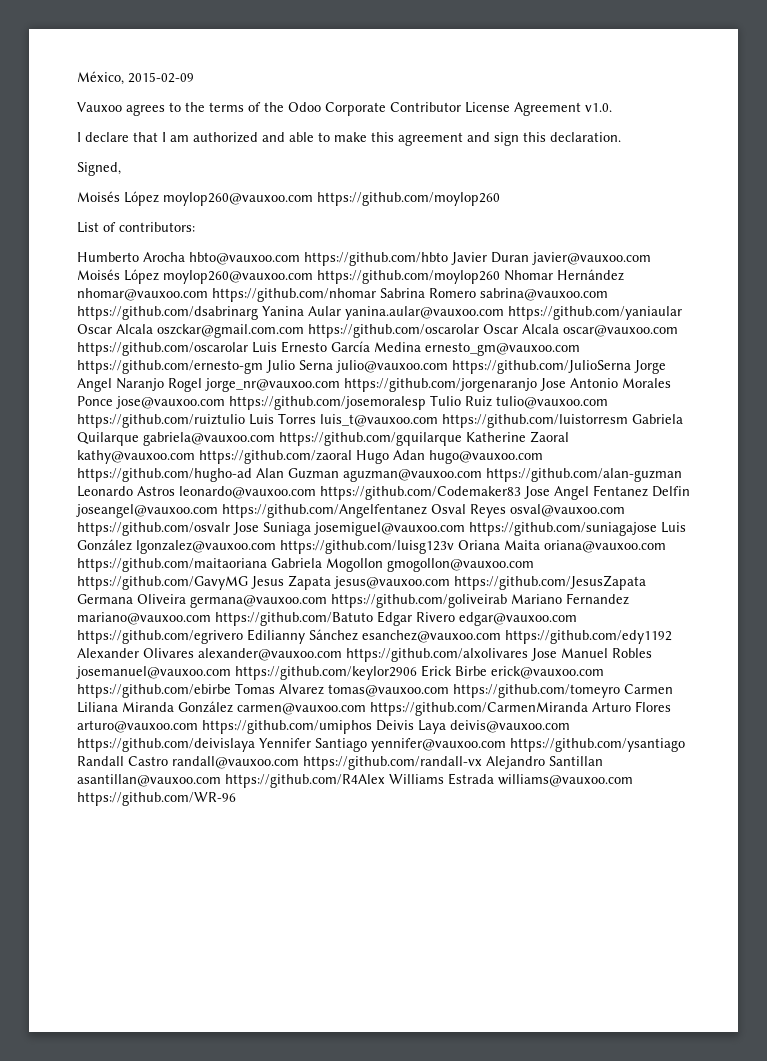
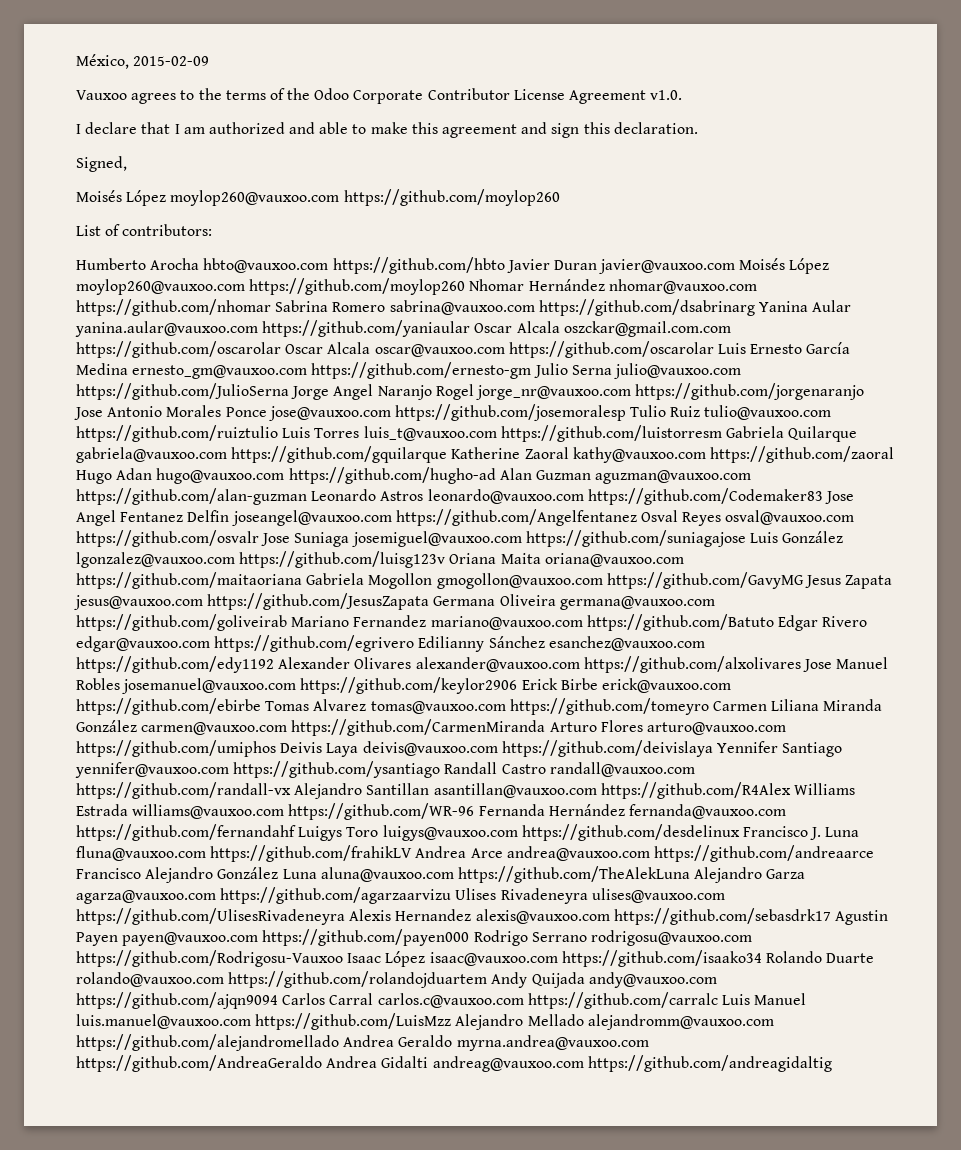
(236, 799) none -> [478,804,786,819] [76,824,860,841] [76,845,874,862] [76,866,806,883] [76,887,725,904] [76,908,888,925] [76,929,752,946] [76,950,875,967] [76,971,717,988] [76,992,807,1009] [76,1013,774,1030] [76,1034,649,1051] [76,1055,832,1072] Fernanda Hernández fernanda@vauxoo.com https://github.com/fernandahf Luigys Toro luigys@vauxoo.com https://github.com/desdelinux Francisco J. Luna fluna@vauxoo.com https://github.com/frahikLV Andrea Arce andrea@vauxoo.com https://github.com/andreaarce Francisco Alejandro González Luna aluna@vauxoo.com https://github.com/TheAlekLuna Alejandro Garza agarza@vauxoo.com https://github.com/agarzaarvizu Ulises Rivadeneyra ulises@vauxoo.com https://github.com/UlisesRivadeneyra Alexis Hernandez alexis@vauxoo.com https://github.com/sebasdrk17 Agustin Payen payen@vauxoo.com https://github.com/payen000 Rodrigo Serrano rodrigosu@vauxoo.com https://github.com/Rodrigosu-Vauxoo Isaac López isaac@vauxoo.com https://github.com/isaako34 Rolando Duarte rolando@vauxoo.com https://github.com/rolandojduartem Andy Quijada andy@vauxoo.com https://github.com/ajqn9094 Carlos Carral carlos.c@vauxoo.com https://github.com/carralc Luis Manuel luis.manuel@vauxoo.com https://github.com/LuisMzz Alejandro Mellado alejandromm@vauxoo.com https://github.com/alejandromellado Andrea Geraldo myrna.andrea@vauxoo.com https://github.com/AndreaGeraldo Andrea Gidalti andreag@vauxoo.com https://github.com/andreagidaltig

